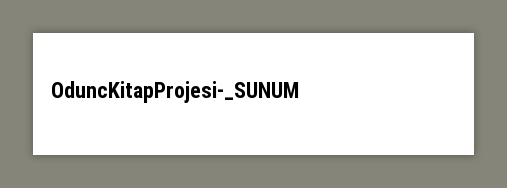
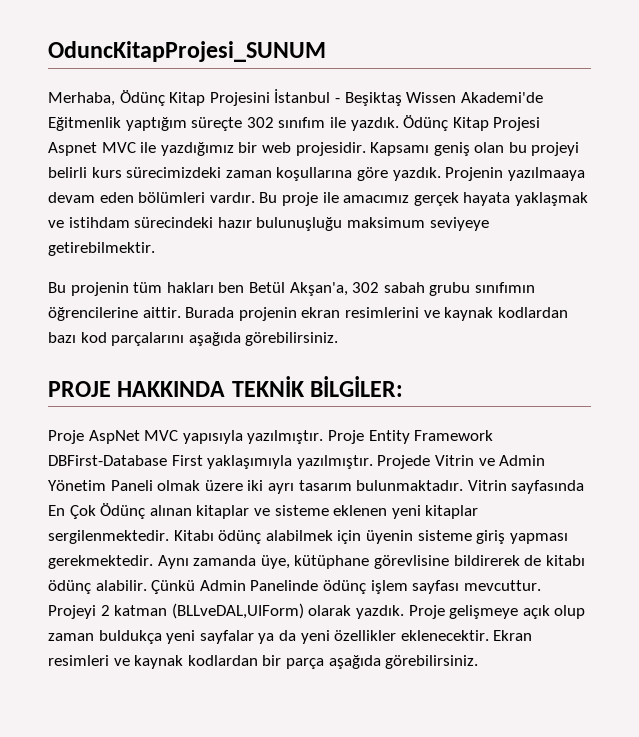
[51,81,299,103] OduncKitapProjesi-_SUNUM -> [48,41,326,62] [48,89,543,106] [48,115,541,131] [48,142,580,156] [48,167,585,181] [48,192,588,206] [48,217,489,231] [48,242,155,256] [48,282,535,296] [48,307,568,321] [48,332,339,346] [48,376,404,397] [48,430,494,444] [48,455,546,469] [48,480,585,494] [48,503,479,519] [48,530,568,544] [48,555,585,569] [48,580,541,594] [48,603,586,619] [48,630,533,644] [48,655,479,669] OduncKitapProjesi_SUNUM // Merhaba, Ödünç Kitap Projesini İstanbul - Beşiktaş Wissen Akademi'de Eğitmenlik yaptığım süreçte 302 sınıfım ile yazdık. Ödünç Kitap Projesi Aspnet MVC ile yazdığımız bir web projesidir. Kapsamı geniş olan bu projeyi belirli kurs sürecimizdeki zaman koşullarına göre yazdık. Projenin yazılmaaya devam eden bölümleri vardır. Bu proje ile amacımız gerçek hayata yaklaşmak ve istihdam sürecindeki hazır bulunuşluğu maksimum seviyeye getirebilmektir. // Bu projenin tüm hakları ben Betül Akşan'a, 302 sabah grubu sınıfımın öğrencilerine aittir. Burada projenin ekran resimlerini ve kaynak kodlardan bazı kod parçalarını aşağıda görebilirsiniz. // PROJE HAKKINDA TEKNİK BİLGİLER: // Proje AspNet MVC yapısıyla yazılmıştır. Proje Entity Framework DBFirst-Database First yaklaşımıyla yazılmıştır. Projede Vitrin ve Admin Yönetim Paneli olmak üzere iki ayrı tasarım bulunmaktadır. Vitrin sayfasında En Çok Ödünç alınan kitaplar ve sisteme eklenen yeni kitaplar sergilenmektedir. Kitabı ödünç alabilmek için üyenin sisteme giriş yapması gerekmektedir. Aynı zamanda üye, kütüphane görevlisine bildirerek de kitabı ödünç alabilir. Çünkü Admin Panelinde ödünç işlem sayfası mevcuttur. Projeyi 2 katman (BLLveDAL,UIForm) olarak yazdık. Proje gelişmeye açık olup zaman buldukça yeni sayfalar ya da yeni özellikler eklenecektir. Ekran resimleri ve kaynak kodlardan bir parça aşağıda görebilirsiniz.

